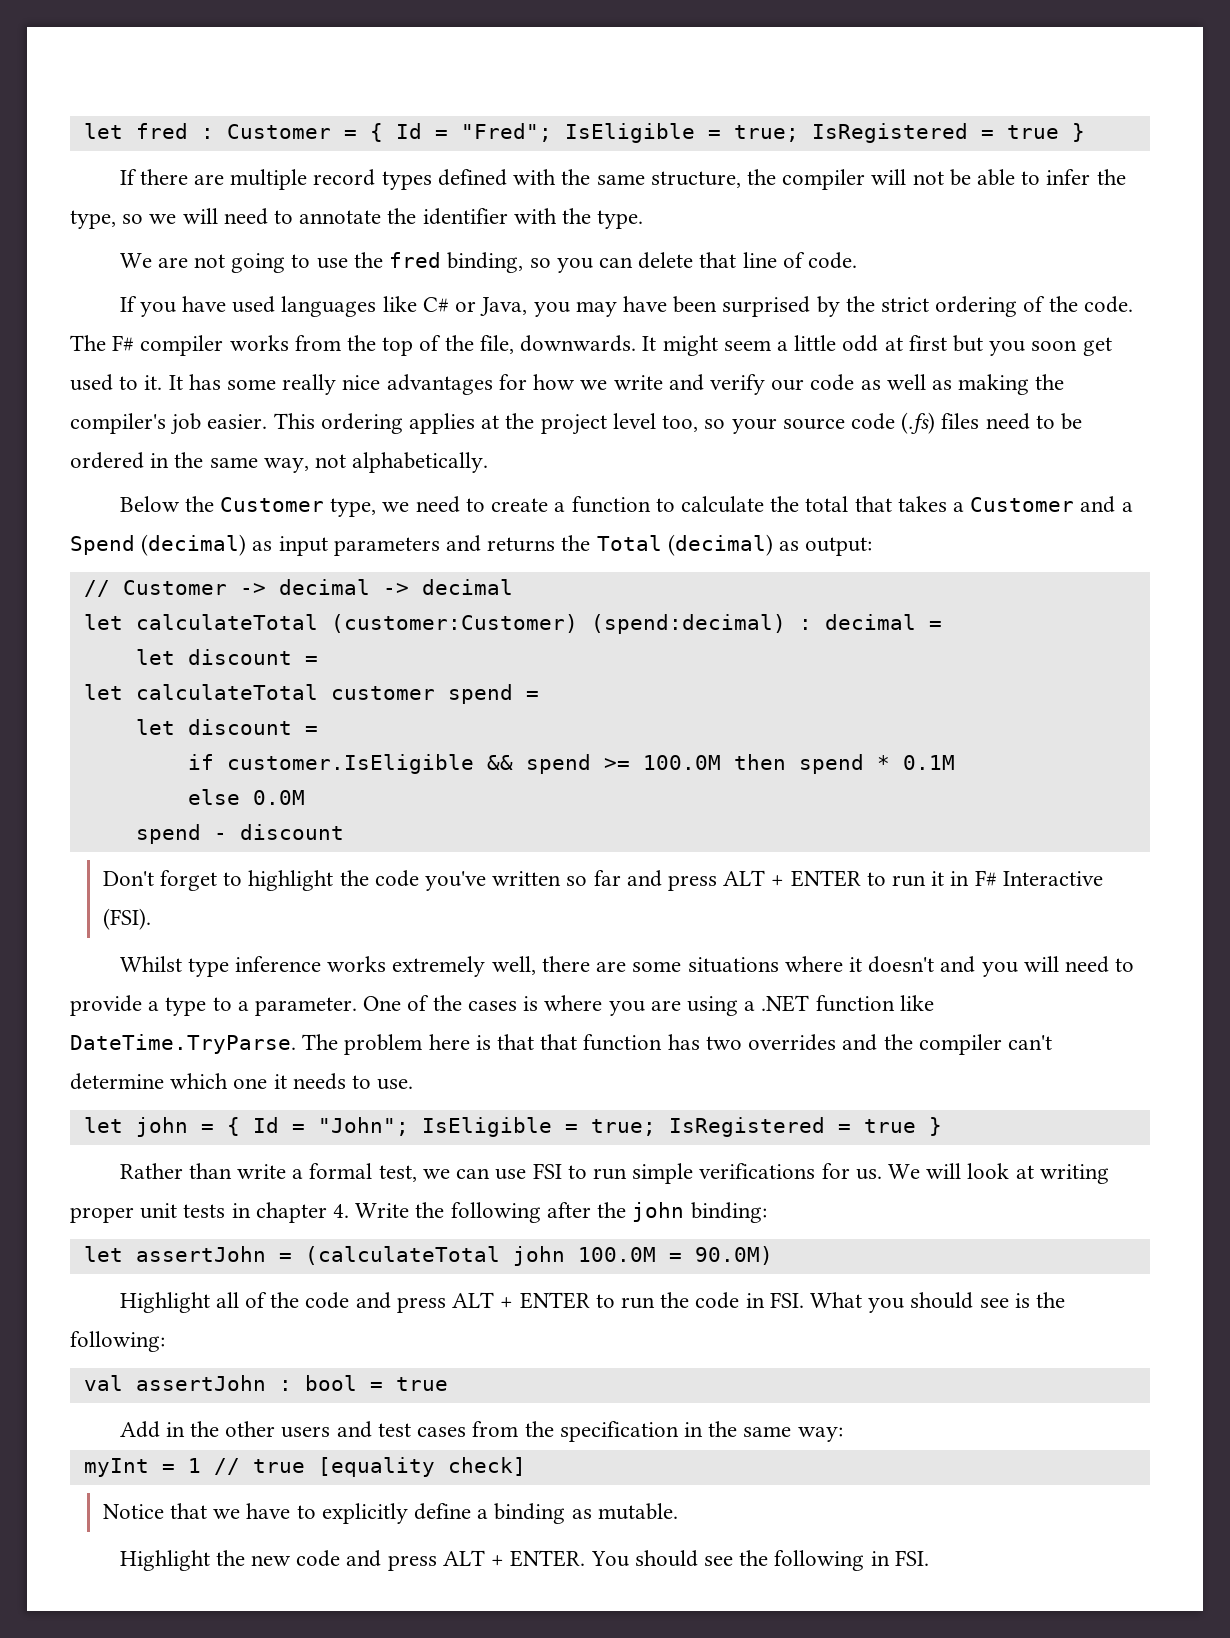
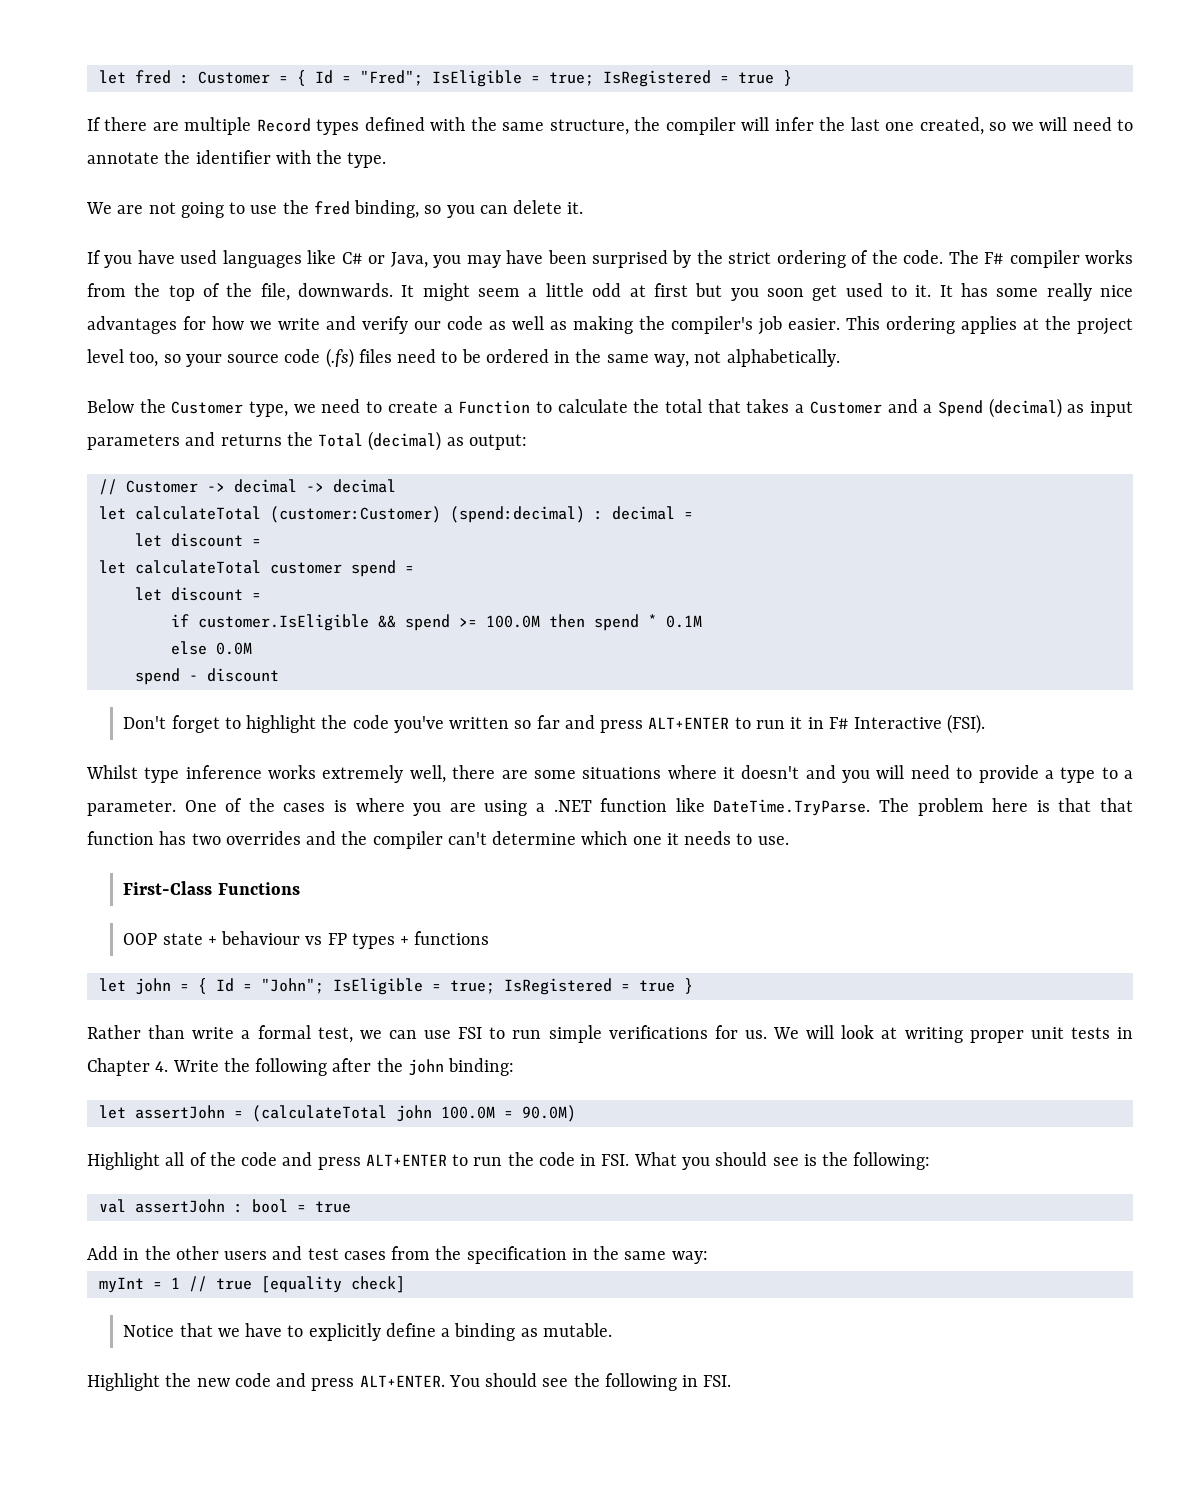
[313,169,376,186] record -> [256,118,311,132] Record
[912,169,1126,186] [70,210,116,229] not be able to infer the type, -> [774,117,984,135] infer the last one created,
[699,252,857,269] that line of code. -> [567,202,584,214] it.
[571,496,651,513] function -> [458,400,531,414] Function
[723,870,861,887] ALT + ENTER -> [648,717,730,729] ALT+ENTER
(414, 1084) none -> [123,881,300,895] [123,931,490,949] // First-Class Functions // OOP state + behaviour vs FP types + functions
[255,1202,327,1223] chapter -> [87,1058,150,1076] Chapter
[452,1292,590,1309] ALT + ENTER -> [365,1154,447,1166] ALT+ENTER
[442,1550,586,1567] ALT + ENTER. -> [359,1375,445,1387] ALT+ENTER.

